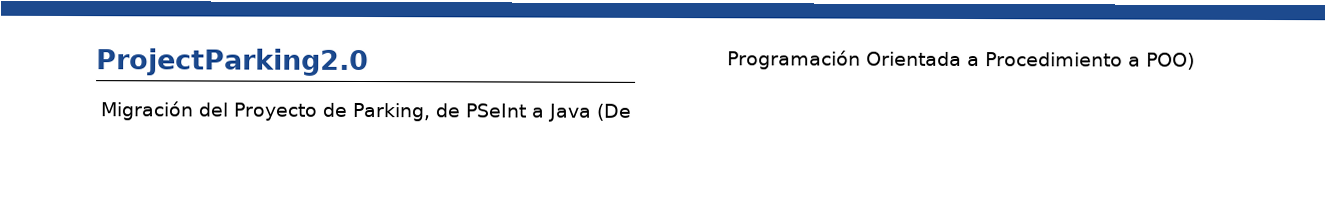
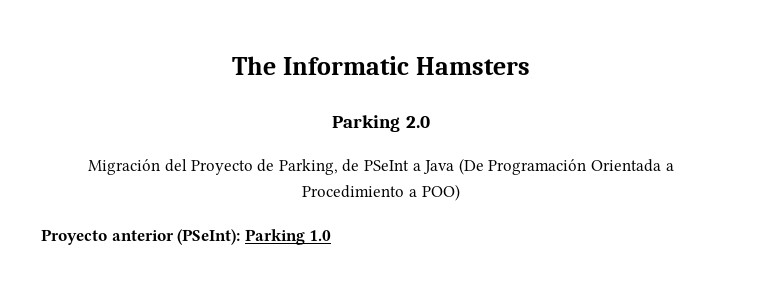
[96,48,369,77] ProjectParking2.0 -> [232,56,530,75] [332,115,430,132] The Informatic Hamsters // Parking 2.0
(1195, 61) none -> [41,229,332,245] // Proyecto anterior (PSeInt): Parking 1.0

